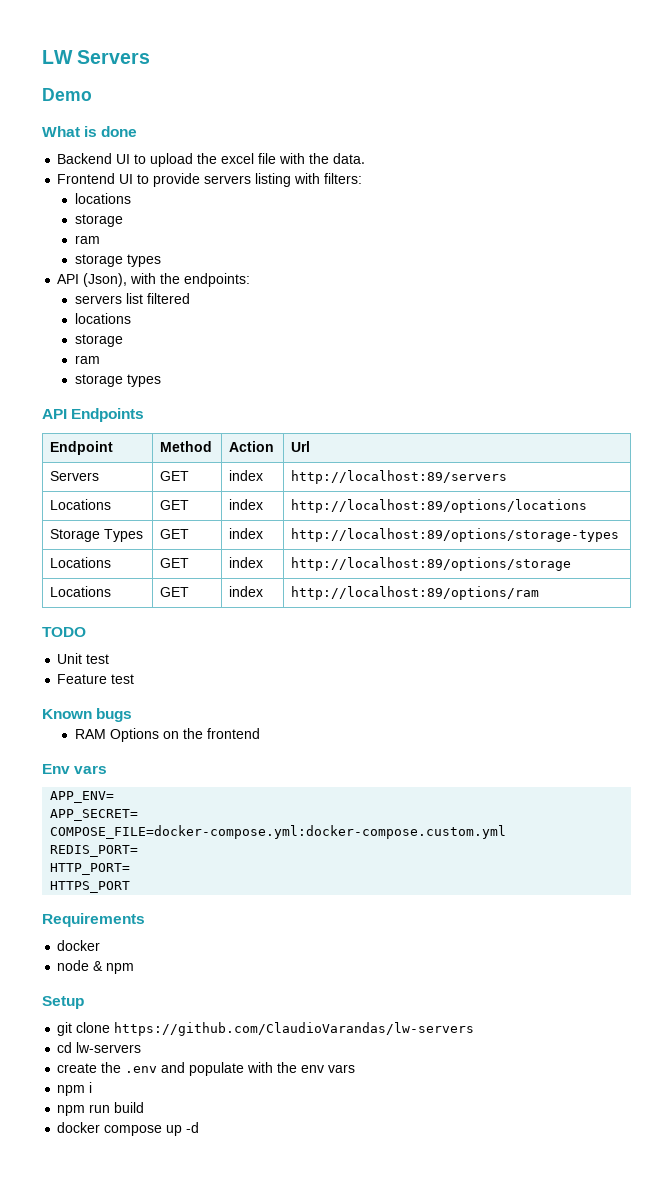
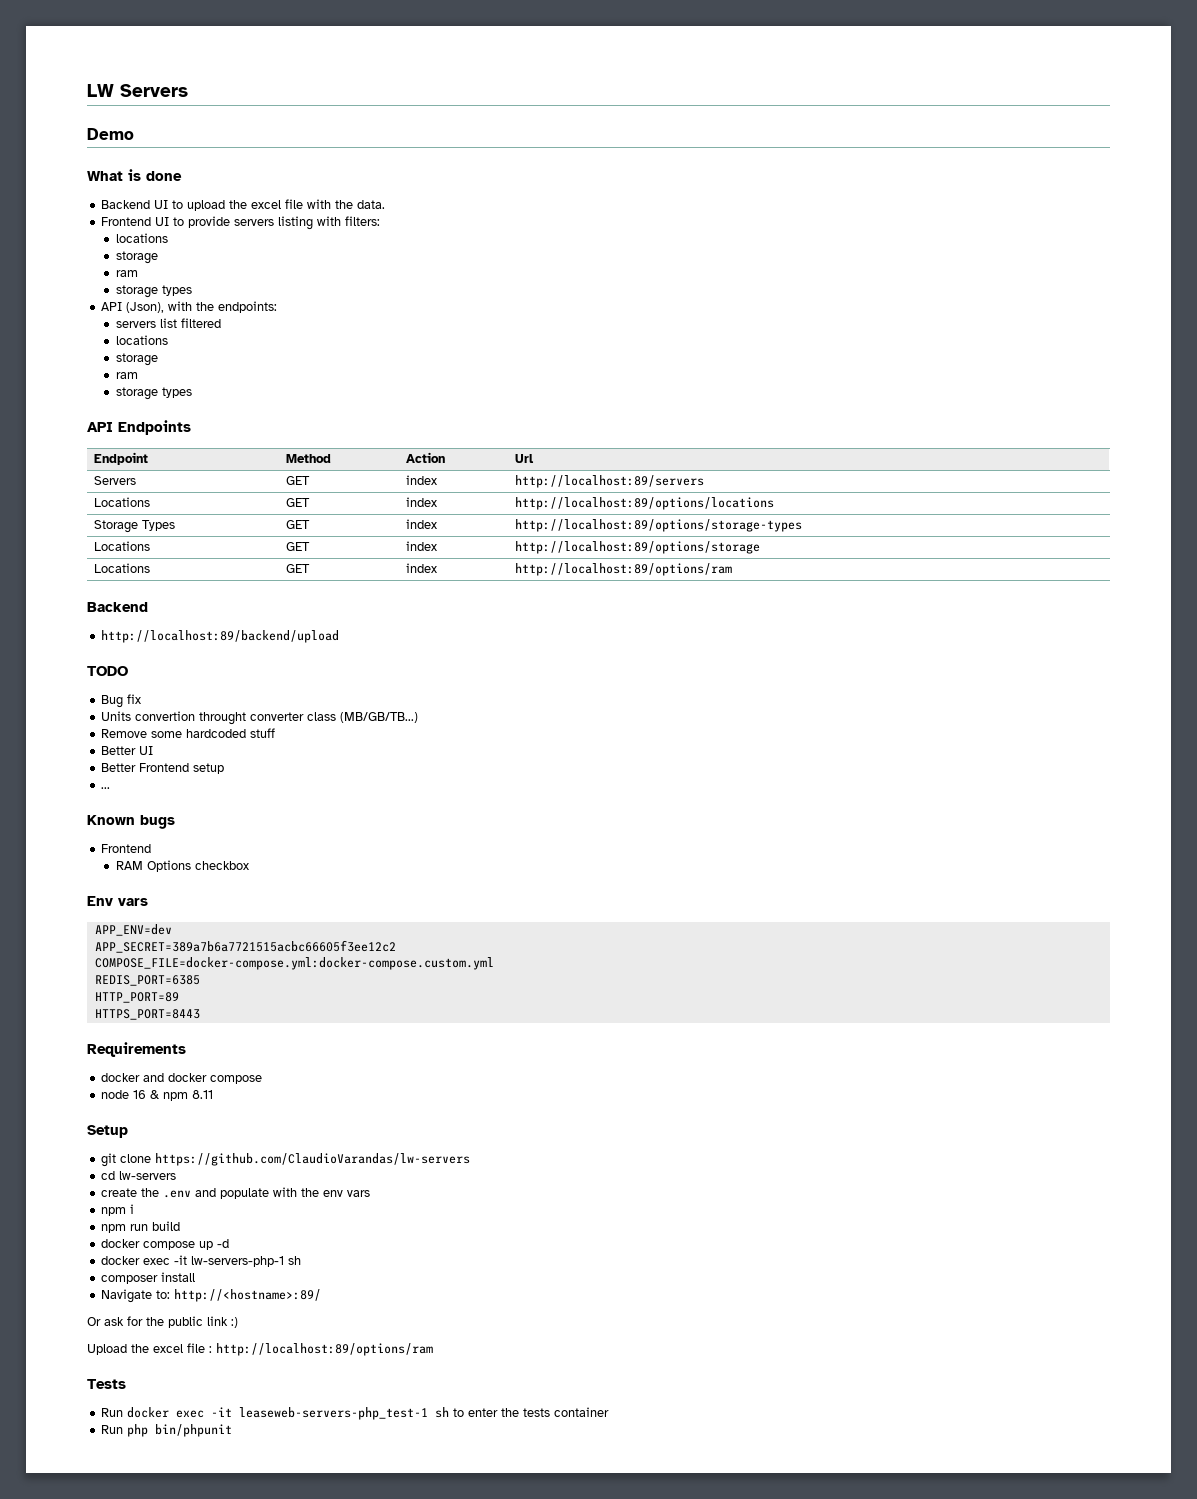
(539, 593) none -> [87,602,148,612] [101,630,340,643] // Backend // http://localhost:89/backend/upload
[57,653,110,664] [57,674,135,684] Unit test // Feature test -> [101,694,142,708] [101,711,419,725] [101,728,276,738] [101,746,154,755] [101,763,225,774] [101,787,111,789] Bug fix // Units convertion throught converter class (MB/GB/TB...) // Remove some hardcoded stuff // Better UI // Better Frontend setup // ...
(133, 715) none -> [101,844,152,853] // Frontend
[162,728,260,739] on the frontend -> [194,861,249,870] checkbox
[50,791,115,803] [50,809,139,821] APP_ENV= // APP_SECRET= -> [94,924,172,936] [94,940,396,953] APP_ENV=dev // APP_SECRET=389a7b6a7721515acbc66605f3ee12c2
[50,845,139,857] [50,863,131,875] [50,881,131,893] REDIS_PORT= // HTTP_PORT= // HTTPS_PORT -> [94,975,200,986] [94,992,179,1003] [94,1009,200,1020] REDIS_PORT=6385 // HTTP_PORT=89 // HTTPS_PORT=8443
(101, 945) none -> [143,1073,263,1084] and docker compose
(90, 965) none -> [133,1090,147,1099] 16
(135, 968) none -> [192,1090,214,1099] 8.11
(200, 1127) none -> [101,1255,302,1267] [101,1272,196,1284] [101,1289,322,1303] [87,1316,238,1328] [87,1343,433,1356] [87,1379,126,1389] [101,1407,610,1420] [101,1424,233,1437] // docker exec -it lw-servers-php-1 sh // composer install // Navigate to: http://<hostname>:89/ // Or ask for the public link :) // Upload the excel file : http://localhost:89/options/ram // Tests // Run docker exec -it leaseweb-servers-php_test-1 sh to enter the tests container // Run php bin/phpunit

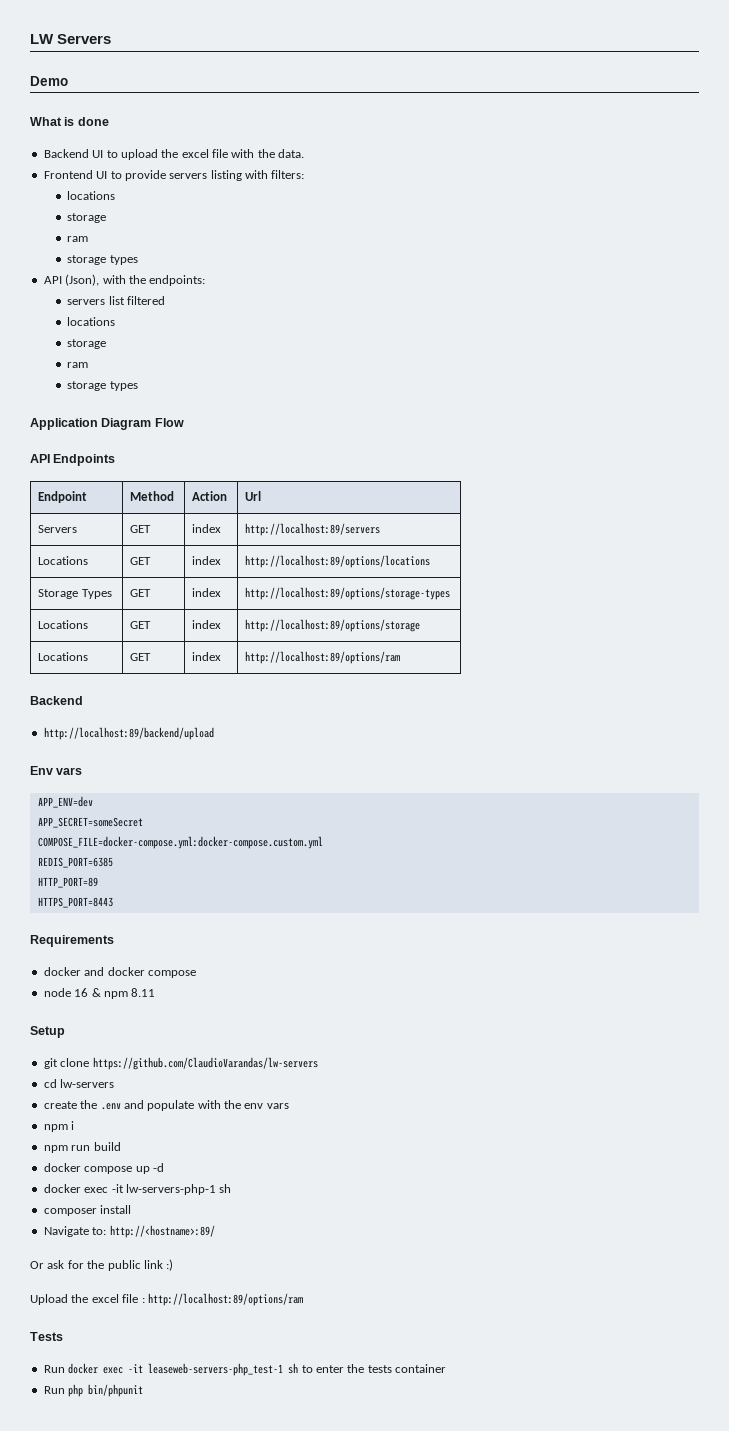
(192, 392) none -> [30,418,184,430] // Application Diagram Flow
[87,666,128,676] [101,694,142,708] [101,711,419,725] [101,728,276,738] [101,746,154,755] [101,763,225,774] [101,787,111,789] [87,815,175,829] [101,844,152,853] [115,860,249,872] // TODO // Bug fix // Units convertion throught converter class (MB/GB/TB...) // Remove some hardcoded stuff // Better UI // Better Frontend setup // ... // Known bugs // Frontend // RAM Options checkbox -> (214, 733) none
[94,940,396,953] APP_SECRET=389a7b6a7721515acbc66605f3ee12c2 -> [37,817,143,828] APP_SECRET=someSecret

